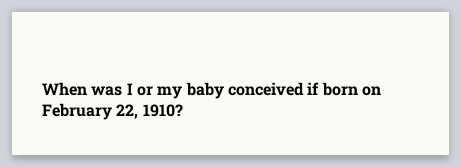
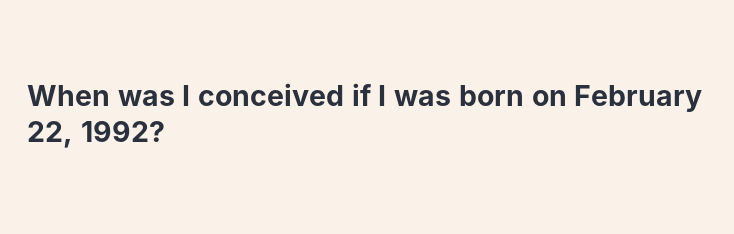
[136,82,320,99] or my baby conceived if -> [198,83,452,106] conceived if I was
[142,104,183,117] 1910? -> [80,120,165,142] 1992?

